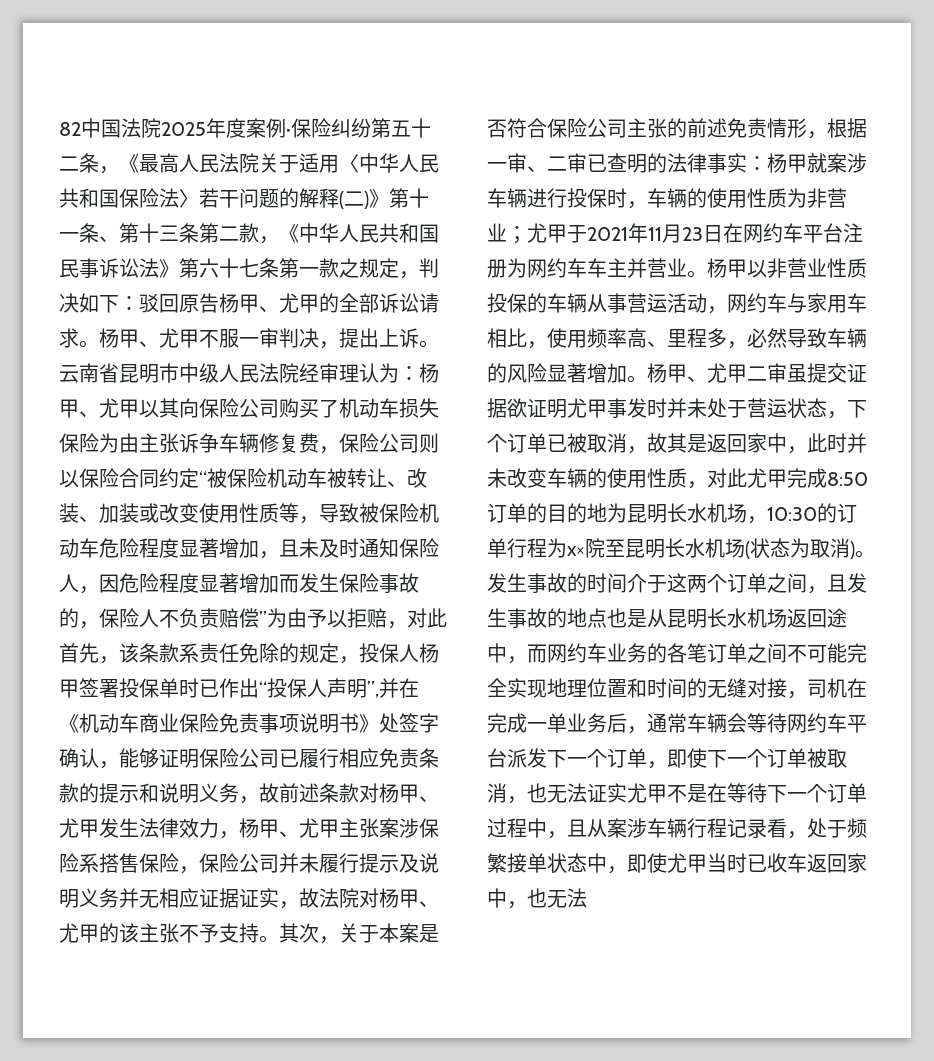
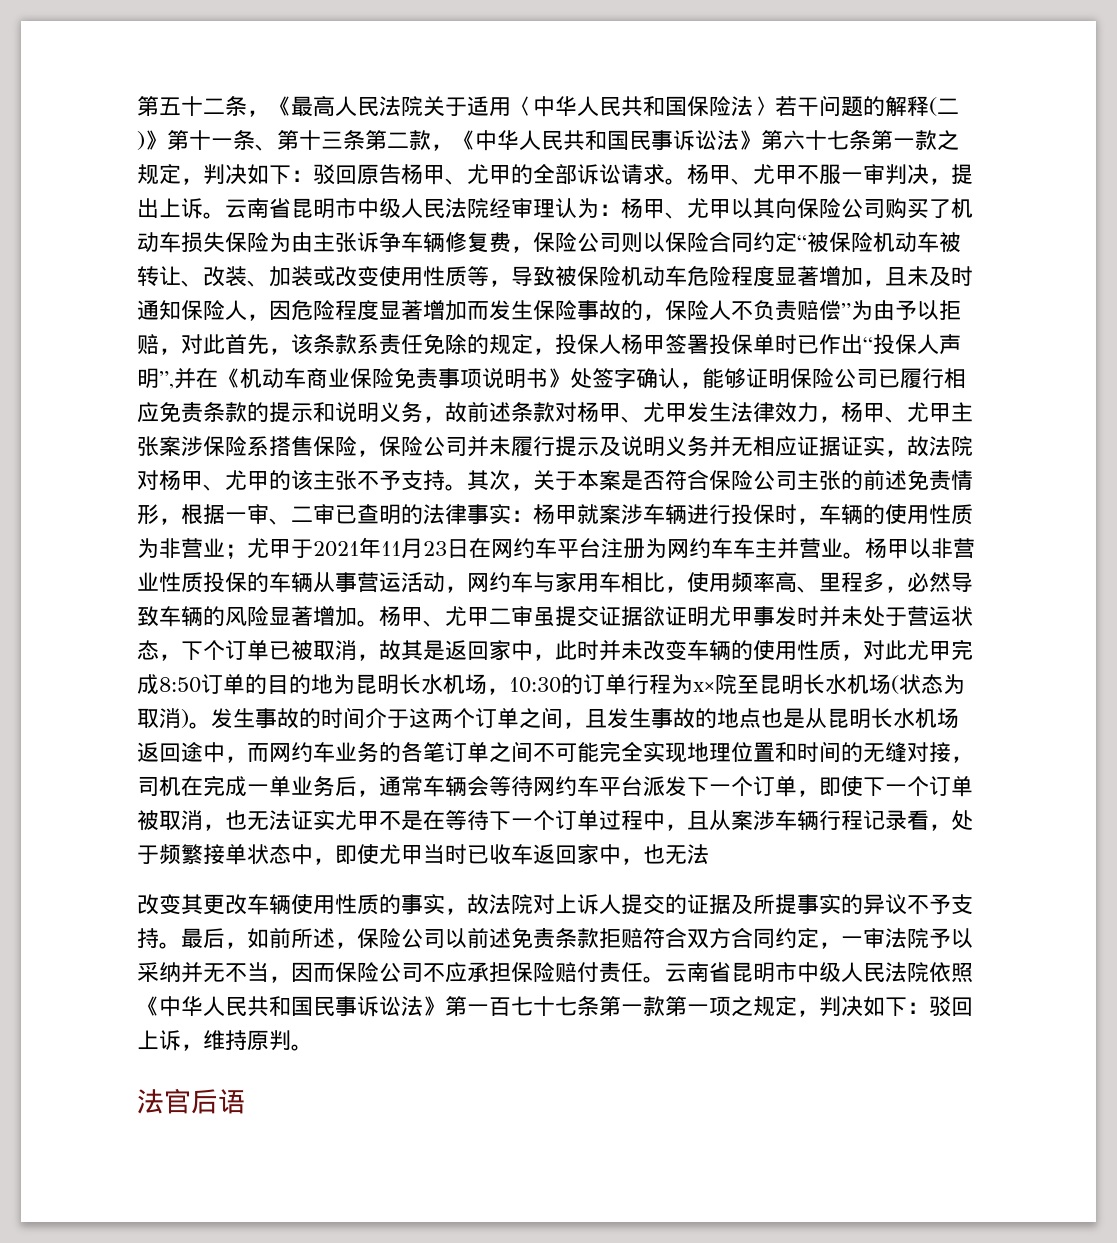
[59,118,371,138] 82中国法院2025年度案例·保险纠纷 -> (137, 106) none
(587, 898) none -> [137,894,973,915] [137,927,973,949] [137,962,973,983] [137,996,973,1017] [137,1030,313,1051] [137,1088,245,1114] // 改变其更改车辆使用性质的事实，故法院对上诉人提交的证据及所提事实的异议不予支持。最后，如前所述，保险公司以前述免责条款拒赔符合双方合同约定，一审法院予以采纳并无不当，因而保险公司不应承担保险赔付责任。云南省昆明市中级人民法院依照《中华人民共和国民事诉讼法》第一百七十七条第一款第一项之规定，判决如下：驳回上诉，维持原判。 // 法官后语

